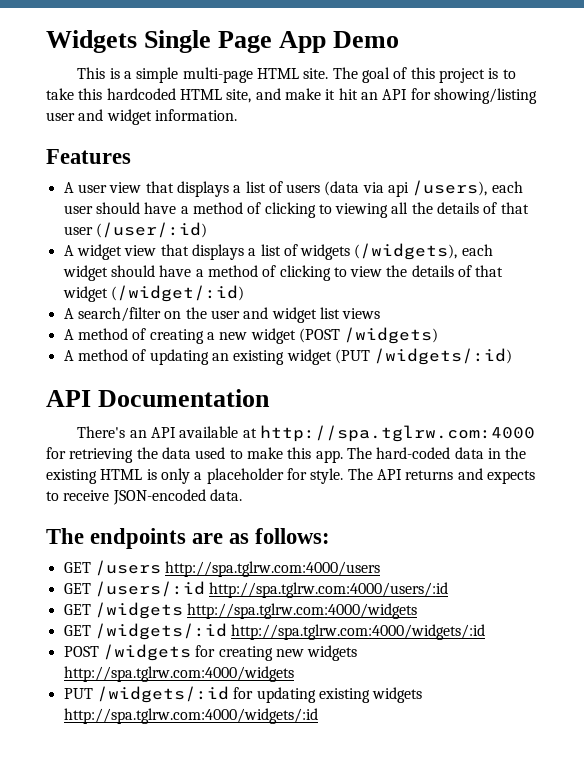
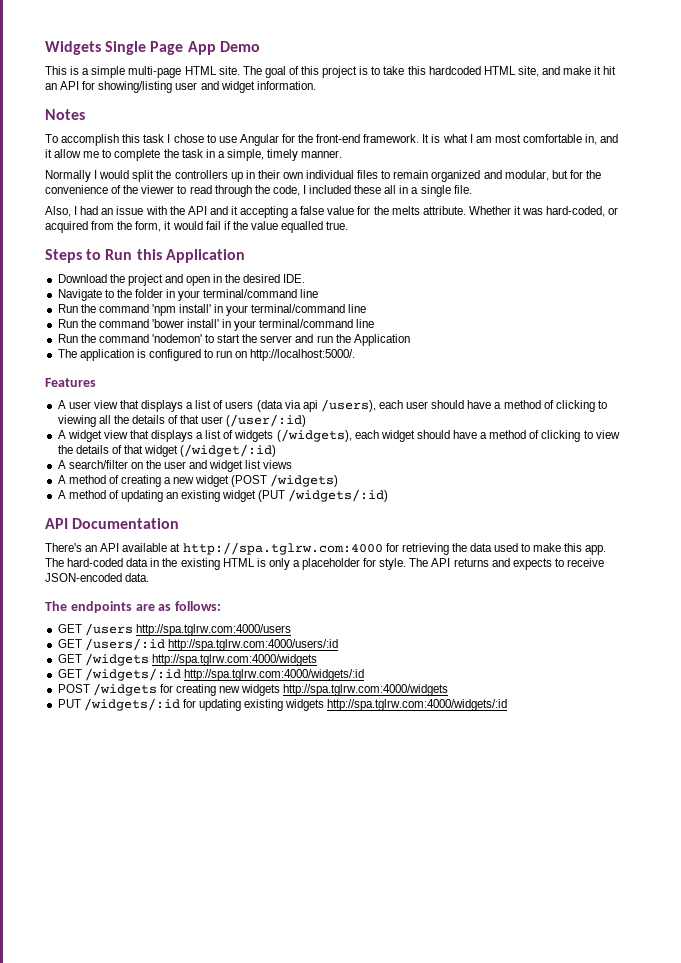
(237, 115) none -> [45,109,85,120] [45,134,619,146] [45,149,343,161] [45,170,601,182] [45,185,472,197] [45,206,619,218] [45,221,349,233] [45,249,245,263] [57,274,306,286] [57,289,319,301] [57,304,367,316] [57,319,375,331] [57,334,410,346] [57,349,356,361] // Notes // To accomplish this task I chose to use Angular for the front-end framework. It is what I am most comfortable in, and it allow me to complete the task in a simple, timely manner. // Normally I would split the controllers up in their own individual files to remain organized and modular, but for the convenience of the viewer to read through the code, I included these all in a single file. // Also, I had an issue with the API and it accepting a false value for the melts attribute. Whether it was hard-coded, or acquired from the form, it would fail if the value equalled true. // Steps to Run this Application // Download the project and open in the desired IDE. // Navigate to the folder in your terminal/command line // Run the command 'npm install' in your terminal/command line // Run the command 'bower install' in your terminal/command line // Run the command 'nodemon' to start the server and run the Application // The application is configured to run on http://localhost:5000/.

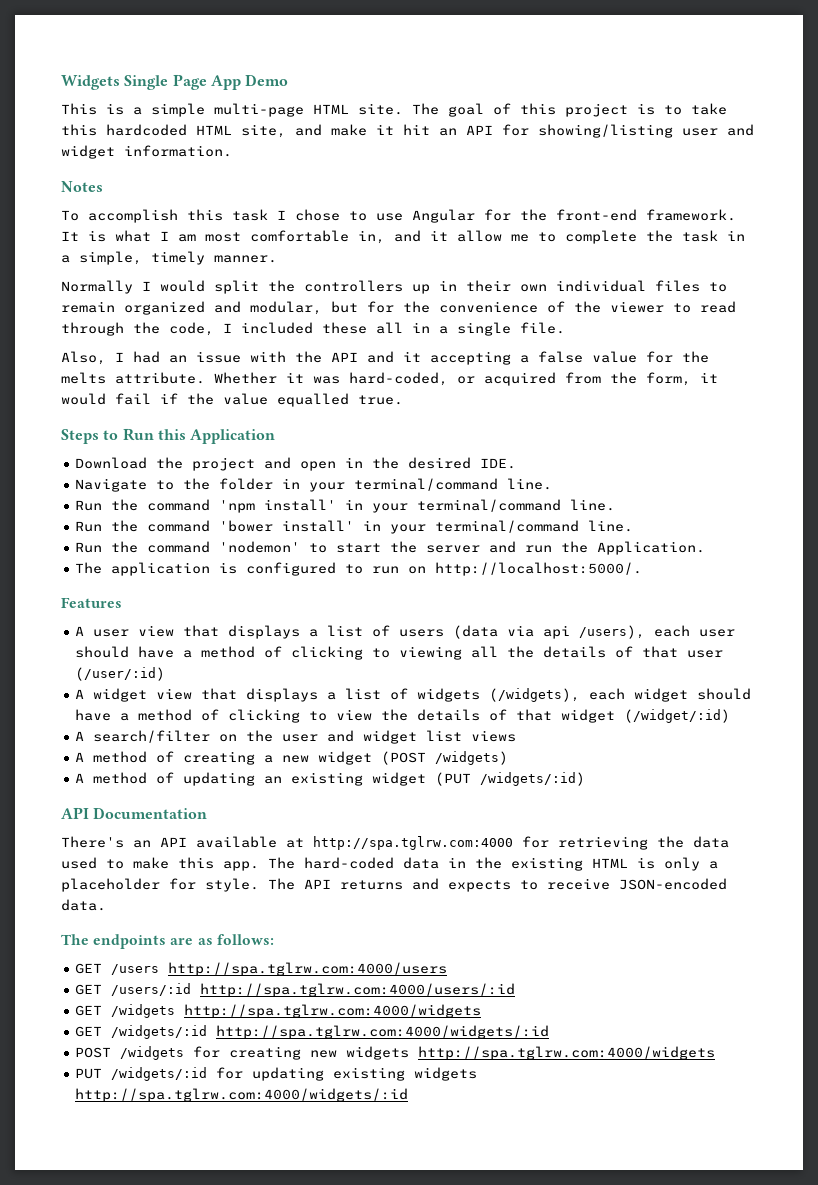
[300,289,319,298] line -> [507,478,553,490] line.
[348,304,367,313] line -> [570,499,616,511] line.
[356,319,375,328] line -> [588,520,634,532] line.
[353,334,410,346] Application -> [597,541,706,555] Application.

